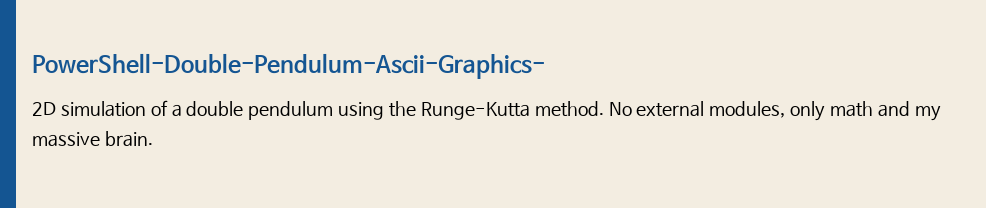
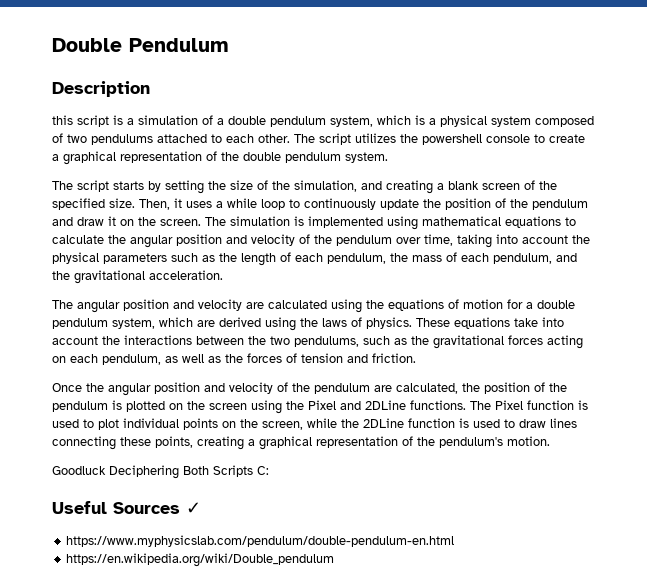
[32,53,545,79] [32,102,56,116] PowerShell-Double-Pendulum-Ascii-Graphics- // 2D -> [52,38,229,52] [52,81,150,97] [52,115,134,127] Double Pendulum // Description // this script is a
[338,101,941,121] [32,131,153,147] using the Runge-Kutta method. No external modules, only math and my massive brain. -> [330,115,594,127] [52,133,585,145] [52,151,388,165] [52,180,557,194] [52,198,588,210] [52,216,576,230] [52,234,590,248] [52,252,577,266] [52,270,223,284] [52,299,575,313] [52,317,564,331] [52,335,583,349] [52,353,416,365] [52,382,567,396] [52,400,588,414] [52,418,577,430] [52,436,550,450] [52,465,269,479] [52,501,201,514] [66,535,455,547] [66,553,335,567] system, which is a physical system composed of two pendulums attached to each other. The script utilizes the powershell console to create a graphical representation of the double pendulum system. // The script starts by setting the size of the simulation, and creating a blank screen of the specified size. Then, it uses a while loop to continuously update the position of the pendulum and draw it on the screen. The simulation is implemented using mathematical equations to calculate the angular position and velocity of the pendulum over time, taking into account the physical parameters such as the length of each pendulum, the mass of each pendulum, and the gravitational acceleration. // The angular position and velocity are calculated using the equations of motion for a double pendulum system, which are derived using the laws of physics. These equations take into account the interactions between the two pendulums, such as the gravitational forces acting on each pendulum, as well as the forces of tension and friction. // Once the angular position and velocity of the pendulum are calculated, the position of the pendulum is plotted on the screen using the Pixel and 2DLine functions. The Pixel function is used to plot individual points on the screen, while the 2DLine function is used to draw lines connecting these points, creating a graphical representation of the pendulum's motion. // Goodluck Deciphering Both Scripts C: // Useful Sources ✓ // https://www.myphysicslab.com/pendulum/double-pendulum-en.html // https://en.wikipedia.org/wiki/Double_pendulum

